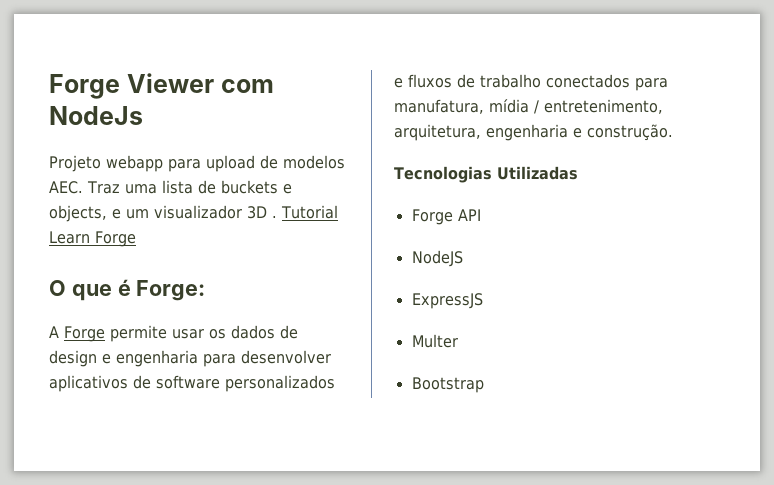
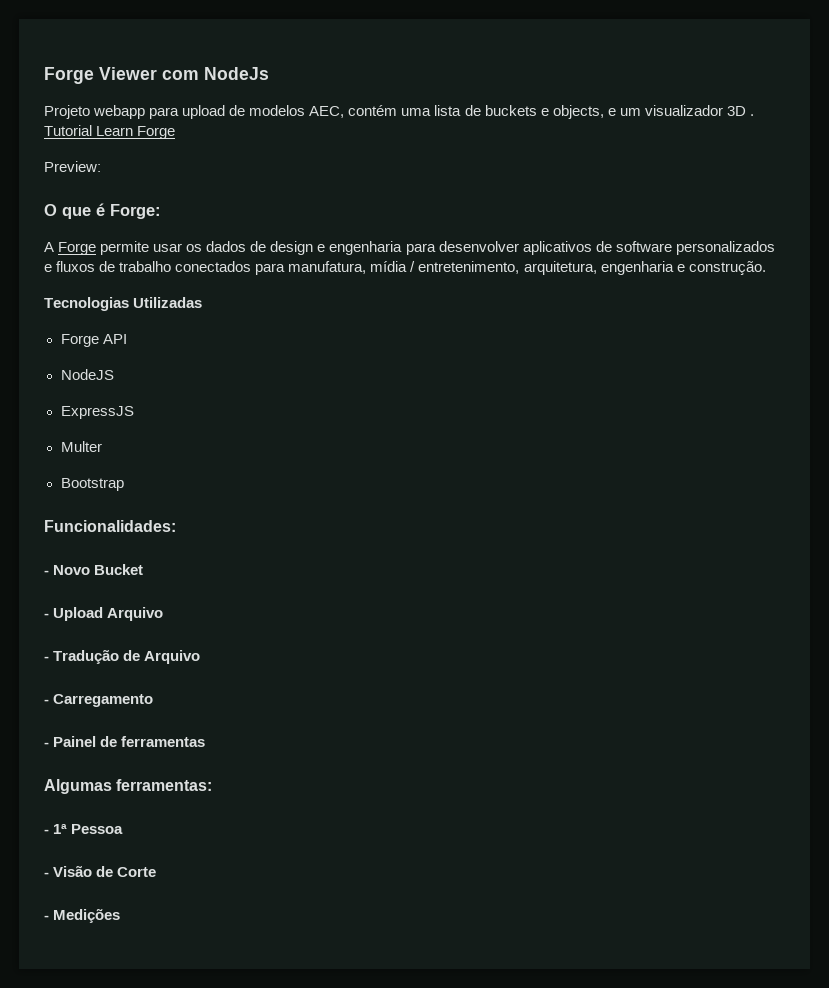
[49,181,120,194] AEC. Traz -> [309,105,398,118] AEC, contém
(136, 239) none -> [44,161,101,172] // Preview:
(484, 385) none -> [44,520,176,532] [44,564,144,575] [44,607,164,621] [44,649,201,664] [44,694,154,707] [44,736,206,747] [44,779,213,794] [44,824,124,834] [44,865,157,877] [44,908,121,923] // Funcionalidades: // - Novo Bucket // - Upload Arquivo // - Tradução de Arquivo // - Carregamento // - Painel de ferramentas // Algumas ferramentas: // - 1ª Pessoa // - Visão de Corte // - Medições

